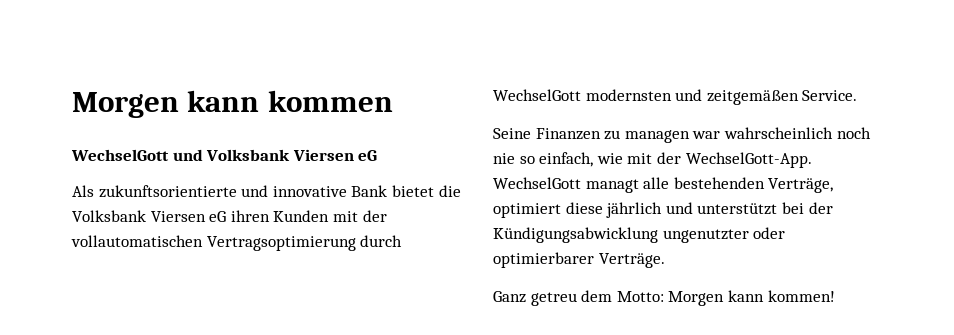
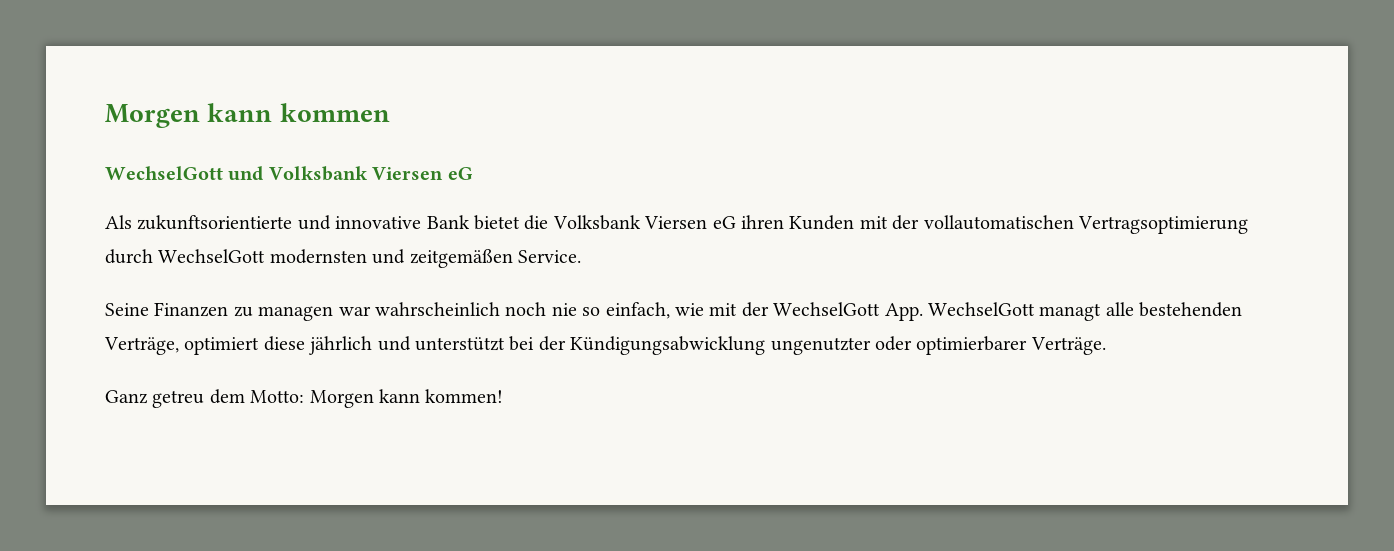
[685,152,812,168] WechselGott-App. -> [773,302,923,321] WechselGott App.

